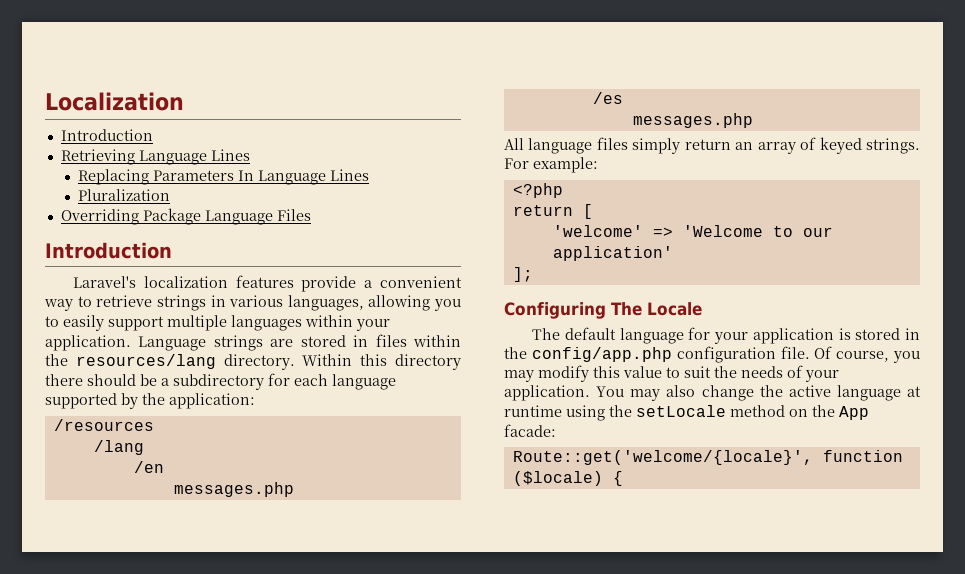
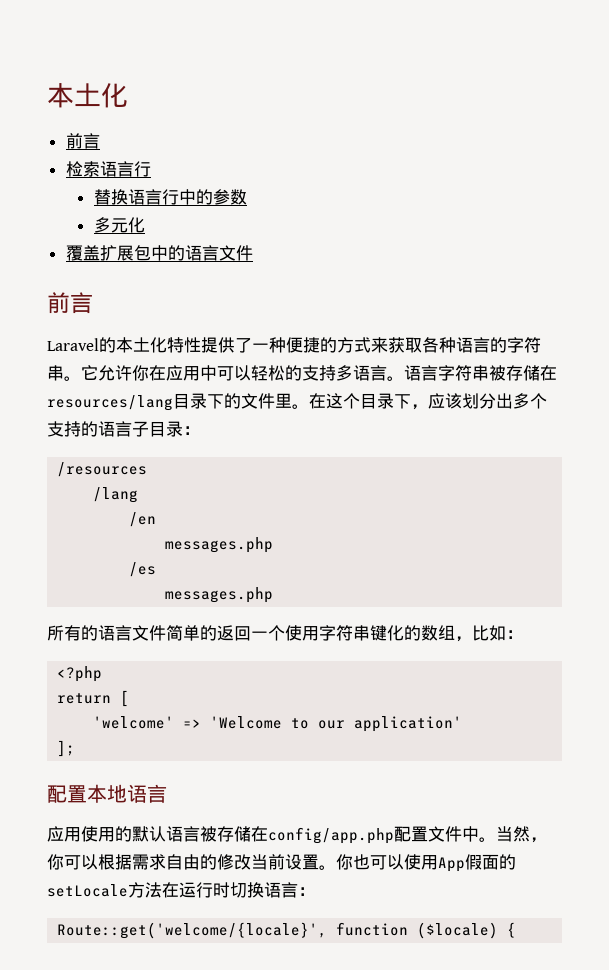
[45,92,184,111] [60,129,153,141] [60,149,250,165] [78,169,370,185] [78,189,171,201] [60,208,311,225] [45,242,172,259] [73,275,462,292] [44,295,461,311] [45,315,390,331] [45,334,461,351] [45,354,462,370] [45,373,396,390] [45,393,255,409] Localization // Introduction // Retrieving Language Lines // Replacing Parameters In Language Lines // Pluralization // Overriding Package Language Files // Introduction // Laravel's localization features provide a convenient way to retrieve strings in various languages, allowing you to easily support multiple languages within your application. Language strings are stored in files within the resources/lang directory. Within this directory there should be a subdirectory for each language supported by the application: -> [47,83,128,108] [65,133,100,149] [65,161,151,177] [93,189,247,205] [93,217,145,233] [65,245,253,261] [47,292,93,314] [47,337,541,353] [47,365,557,381] [47,393,547,411] [47,421,200,437] 本土化 // 前言 // 检索语言行 // 替换语言行中的参数 // 多元化 // 覆盖扩展包中的语言文件 // 前言 // Laravel的本土化特性提供了一种便捷的方式来获取各种语言的字符串。它允许你在应用中可以轻松的支持多语言。语言字符串被存储在resources/lang目录下的文件里。在这个目录下，应该划分出多个支持的语言子目录：
[504,137,921,154] [504,157,598,173] All language files simply return an array of keyed strings. For example: -> [47,625,523,642] 所有的语言文件简单的返回一个使用字符串键化的数组，比如：
[504,302,702,319] [532,327,920,344] [504,346,920,363] [504,365,839,382] [504,385,921,401] [504,405,869,421] [504,424,556,437] Configuring The Locale // The default language for your application is stored in the config/app.php configuration file. Of course, you may modify this value to suit the needs of your application. You may also change the active language at runtime using the setLocale method on the App facade: -> [47,784,167,803] [47,826,547,844] [47,854,516,872] [47,882,315,898] 配置本地语言 // 应用使用的默认语言被存储在config/app.php配置文件中。当然，你可以根据需求自由的修改当前设置。你也可以使用App假面的setLocale方法在运行时切换语言：

